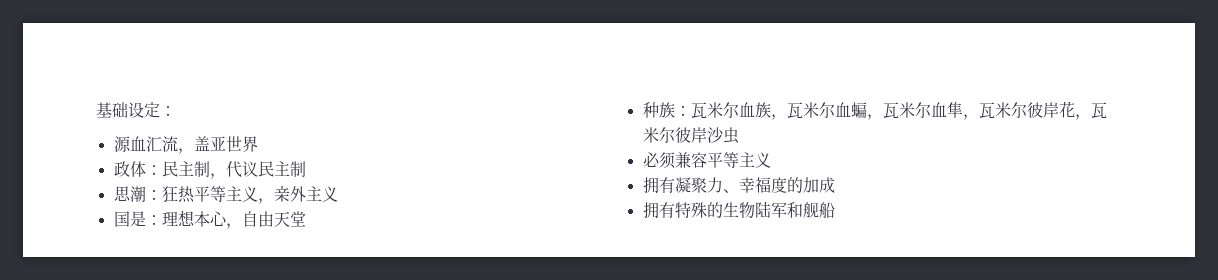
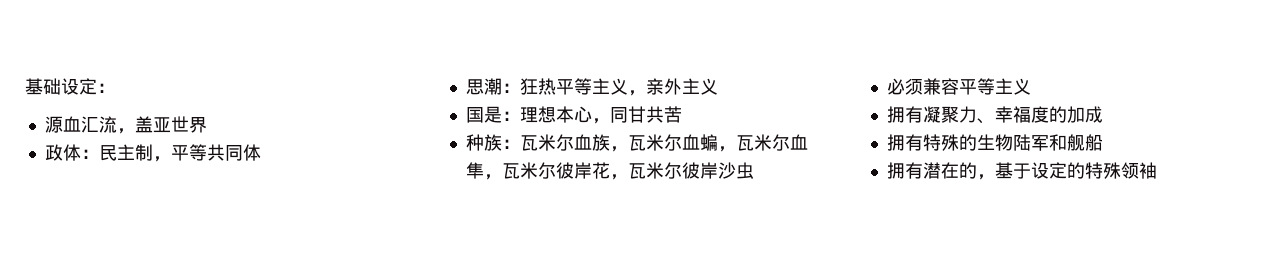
[225,161,306,178] 代议民主制 -> [170,144,261,161] 平等共同体
[241,211,306,227] 自由天堂 -> [609,106,682,123] 同甘共苦
(835, 210) none -> [886,162,1157,180] // 拥有潜在的，基于设定的特殊领袖

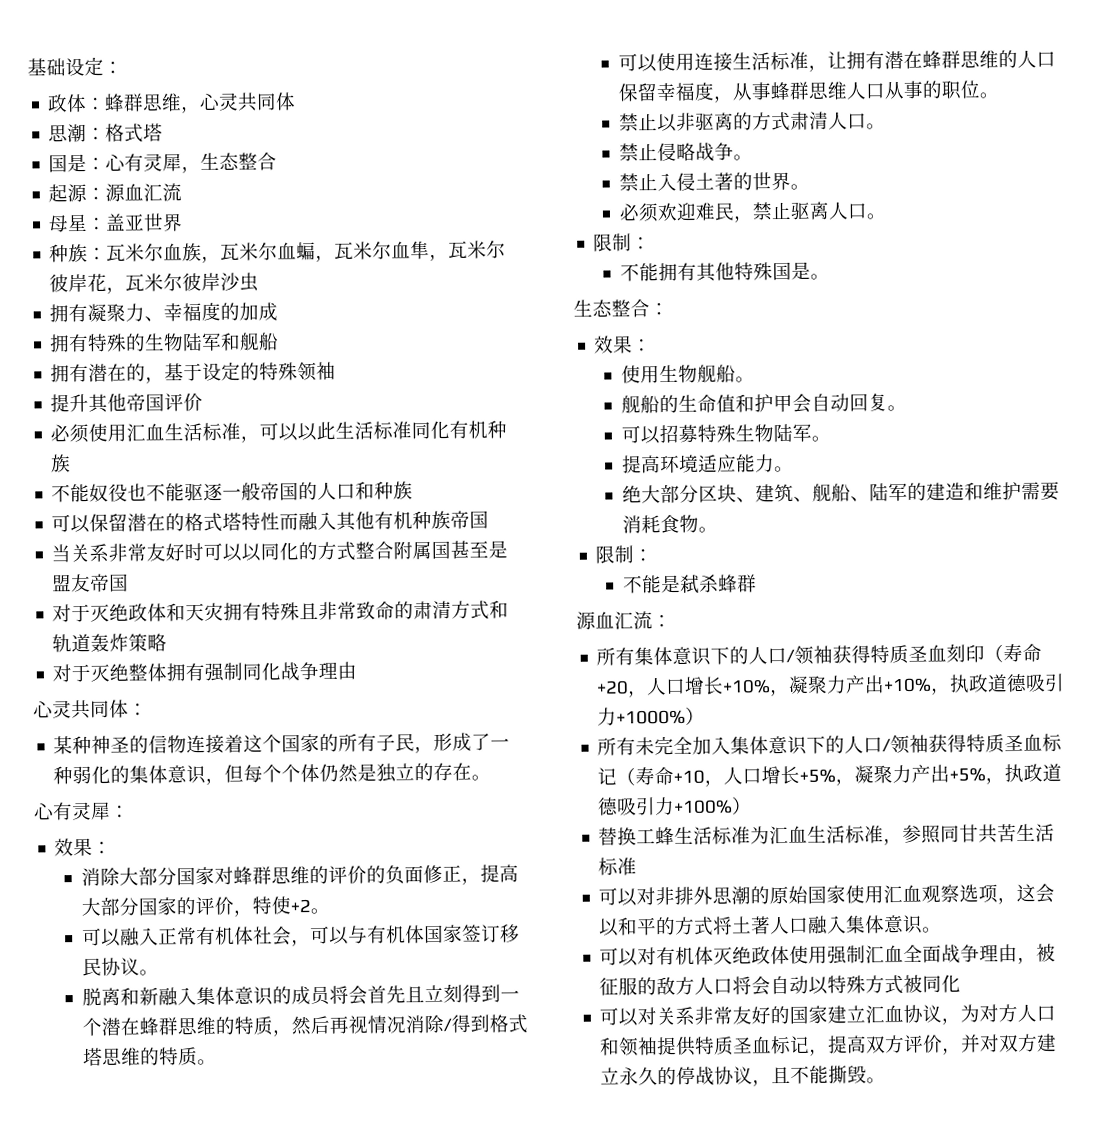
[44,116,207,134] [44,144,261,162] [465,78,718,96] [465,106,682,124] 源血汇流，盖亚世界 // 政体：民主制，平等共同体 // 思潮：狂热平等主义，亲外主义 // 国是：理想本心，同甘共苦 -> [47,92,297,114] [48,123,164,143] [48,152,278,174] [48,183,183,203] [48,213,184,233] 政体：蜂群思维，心灵共同体 // 思潮：格式塔 // 国是：心有灵犀，生态整合 // 起源：源血汇流 // 母星：盖亚世界
[886,78,1031,95] // 必须兼容平等主义 -> (260, 282) none
(1157, 170) none -> [50,392,204,413] [50,420,508,444] [50,454,72,473] [51,481,414,503] [51,510,490,534] [51,540,509,563] [52,573,130,593] [52,600,510,623] [52,633,168,653] [52,661,358,683] [33,699,148,720] [53,732,511,755] [53,762,492,785] [33,801,130,821] [54,837,113,857] [80,864,519,887] [80,896,330,917] [81,924,520,947] [81,957,159,977] [81,983,520,1007] [81,1014,528,1037] [82,1047,217,1067] [617,49,1056,73] [617,80,999,103] [618,111,886,133] [618,142,753,162] [618,171,810,192] [618,201,887,223] [593,233,652,252] [619,261,830,282] [573,299,669,318] [594,335,653,354] [620,364,755,384] [620,393,907,414] [620,423,831,445] [621,454,794,474] [621,481,1060,504] [621,514,718,534] [595,545,654,564] [622,574,757,594] [576,611,672,630] [596,643,1043,666] [596,673,1066,698] [597,706,706,726] [597,733,1063,756] [597,763,1063,787] [597,796,753,816] [598,823,1056,846] [598,857,638,876] [598,883,1056,907] [598,914,943,937] [599,943,1057,967] [599,974,962,996] [599,1003,1057,1027] [600,1033,1058,1057] [600,1065,887,1087] // 提升其他帝国评价 // 必须使用汇血生活标准，可以以此生活标准同化有机种族 // 不能奴役也不能驱逐一般帝国的人口和种族 // 可以保留潜在的格式塔特性而融入其他有机种族帝国 // 当关系非常友好时可以以同化的方式整合附属国甚至是盟友帝国 // 对于灭绝政体和天灾拥有特殊且非常致命的肃清方式和轨道轰炸策略 // 对于灭绝整体拥有强制同化战争理由 // 心灵共同体： // 某种神圣的信物连接着这个国家的所有子民，形成了一种弱化的集体意识，但每个个体仍然是独立的存在。 // 心有灵犀： // 效果： // 消除大部分国家对蜂群思维的评价的负面修正，提高大部分国家的评价，特使+2。 // 可以融入正常有机体社会，可以与有机体国家签订移民协议。 // 脱离和新融入集体意识的成员将会首先且立刻得到一个潜在蜂群思维的特质，然后再视情况消除/得到格式塔思维的特质。 // 可以使用连接生活标准，让拥有潜在蜂群思维的人口保留幸福度，从事蜂群思维人口从事的职位。 // 禁止以非驱离的方式肃清人口。 // 禁止侵略战争。 // 禁止入侵土著的世界。 // 必须欢迎难民，禁止驱离人口。 // 限制： // 不能拥有其他特殊国是。 // 生态整合： // 效果： // 使用生物舰船。 // 舰船的生命值和护甲会自动回复。 // 可以招募特殊生物陆军。 // 提高环境适应能力。 // 绝大部分区块、建筑、舰船、陆军的建造和维护需要消耗食物。 // 限制： // 不能是弑杀蜂群 // 源血汇流： // 所有集体意识下的人口/领袖获得特质圣血刻印（寿命+20，人口增长+10%，凝聚力产出+10%，执政道德吸引力+1000%） // 所有未完全加入集体意识下的人口/领袖获得特质圣血标记（寿命+10，人口增长+5%，凝聚力产出+5%，执政道德吸引力+100%） // 替换工蜂生活标准为汇血生活标准，参照同甘共苦生活标准 // 可以对非排外思潮的原始国家使用汇血观察选项，这会以和平的方式将土著人口融入集体意识。 // 可以对有机体灭绝政体使用强制汇血全面战争理由，被征服的敌方人口将会自动以特殊方式被同化 // 可以对关系非常友好的国家建立汇血协议，为对方人口和领袖提供特质圣血标记，提高双方评价，并对双方建立永久的停战协议，且不能撕毁。

